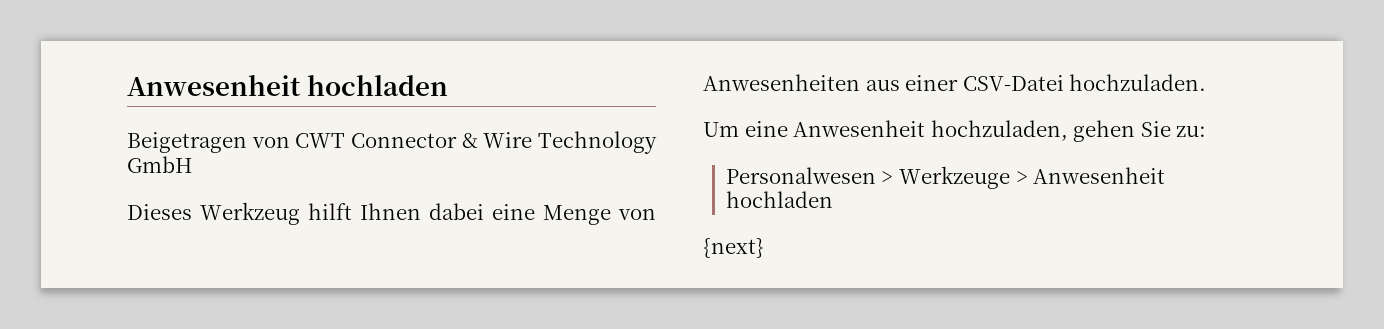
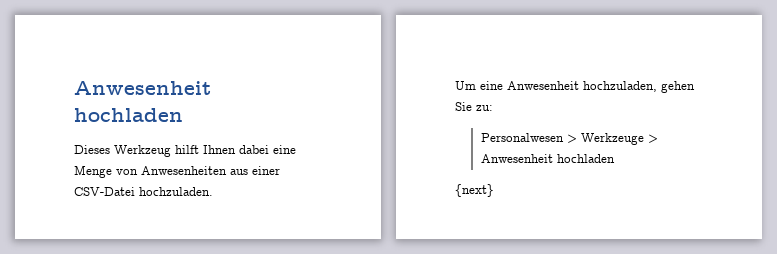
[127,75,449,96] [127,131,657,154] [127,156,192,173] Anwesenheit hochladen // Beigetragen von CWT Connector & Wire Technology GmbH -> [74,81,211,95] [74,108,183,122] Anwesenheit hochladen

